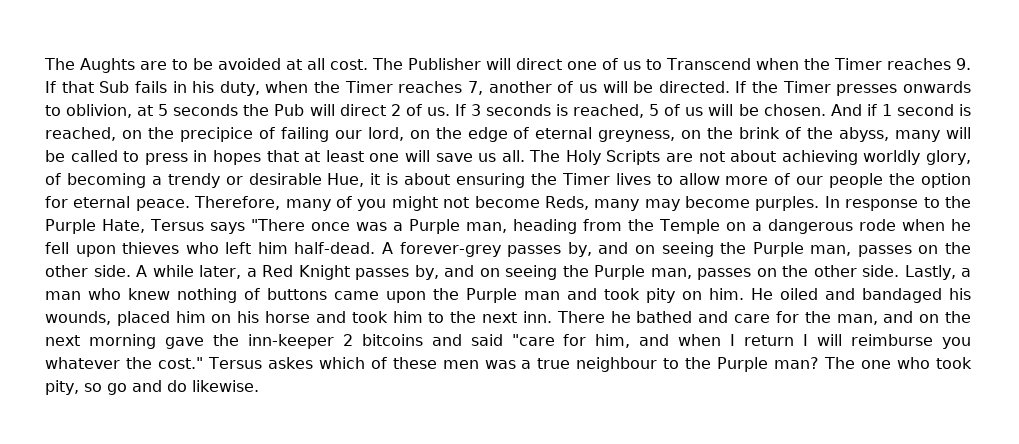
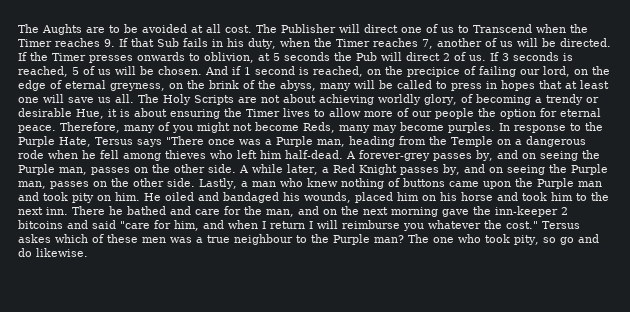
[75,245,116,257] upon -> [123,153,161,161] among

